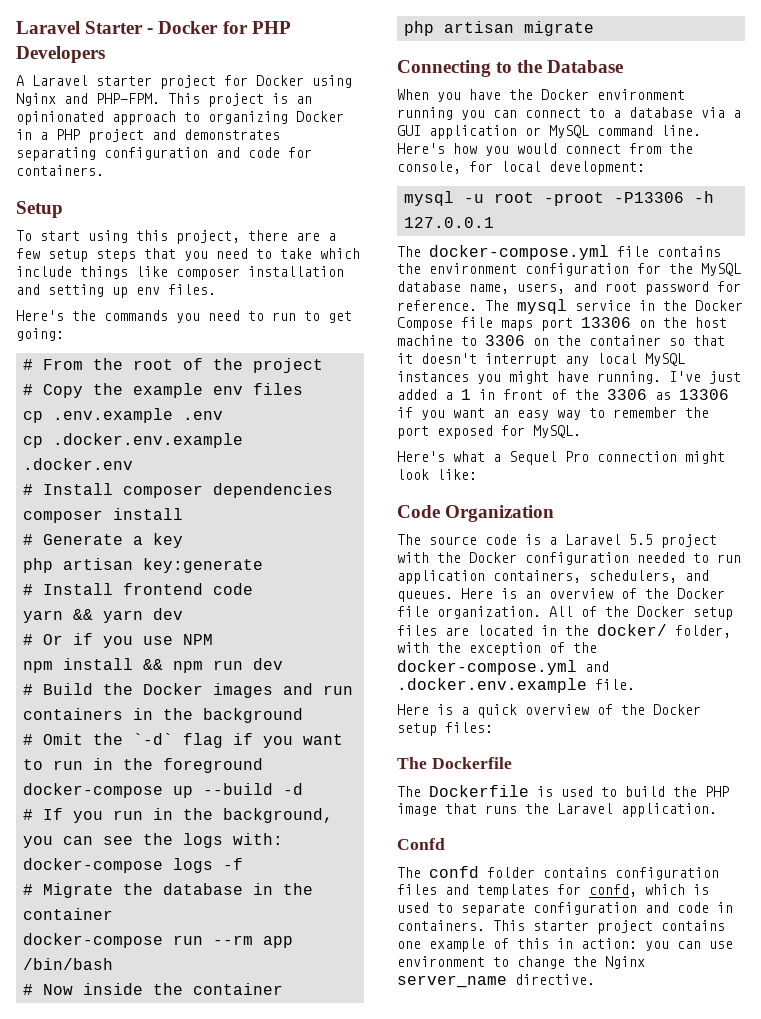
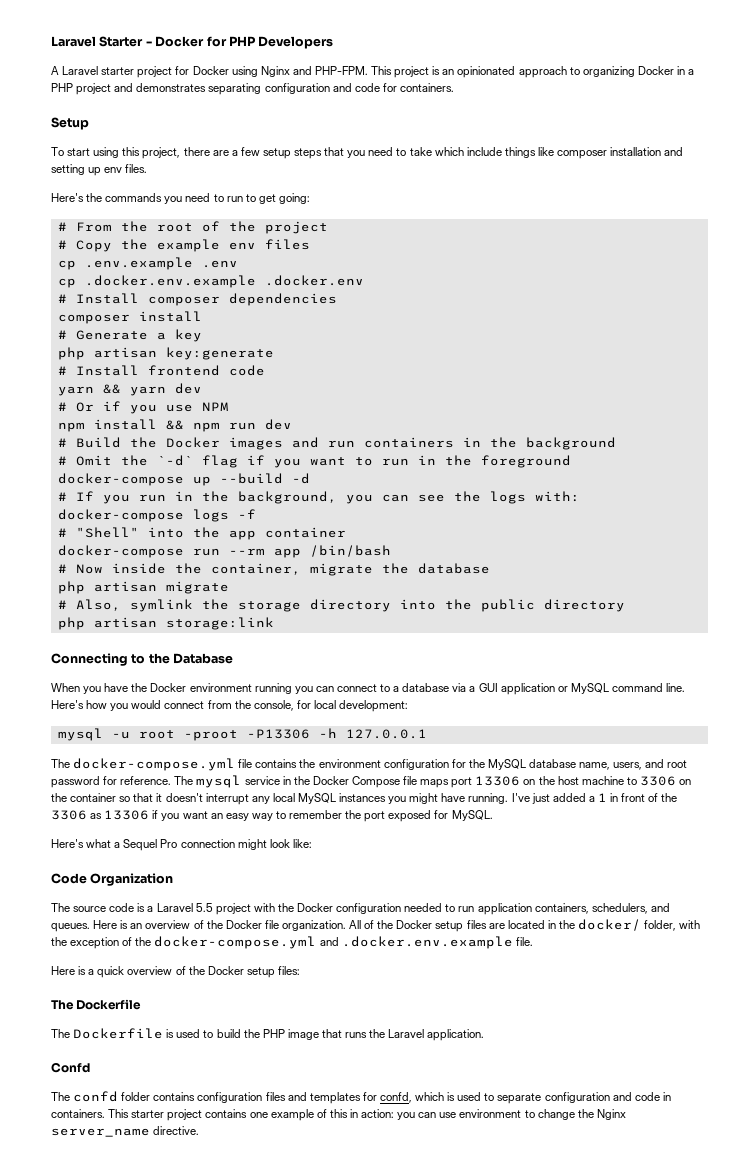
[42,883,313,898] Migrate the database in the -> [75,527,256,540] "Shell" into the app
[192,983,283,995] container -> [210,563,490,576] container, migrate the database
(594, 28) none -> [57,599,625,612] [57,617,274,630] // # Also, symlink the storage directory into the public directory // php artisan storage:link

